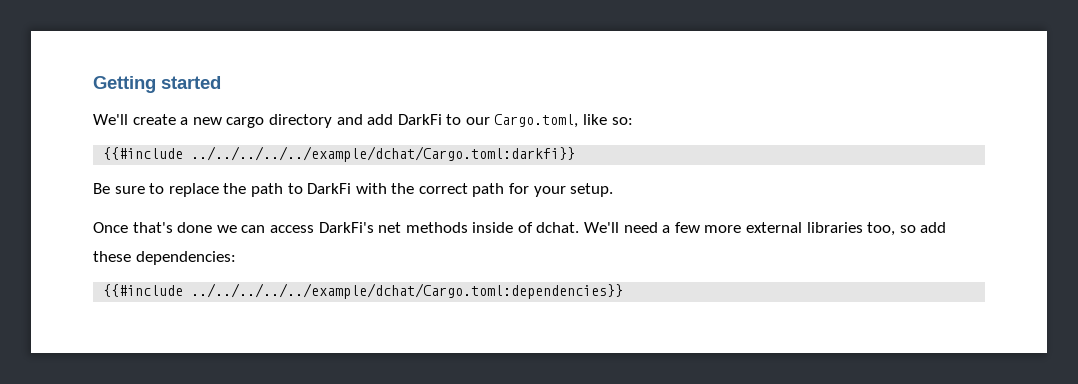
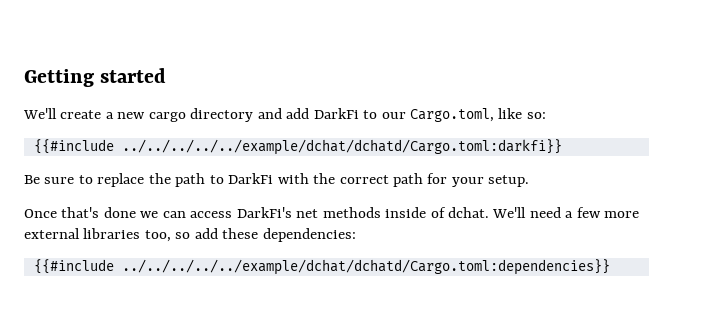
[191,146,576,162] ../../../../../example/dchat/Cargo.toml:darkfi}} -> [121,139,562,155] ../../../../../example/dchat/dchatd/Cargo.toml:darkfi}}
[191,283,624,299] ../../../../../example/dchat/Cargo.toml:dependencies}} -> [121,259,610,275] ../../../../../example/dchat/dchatd/Cargo.toml:dependencies}}

